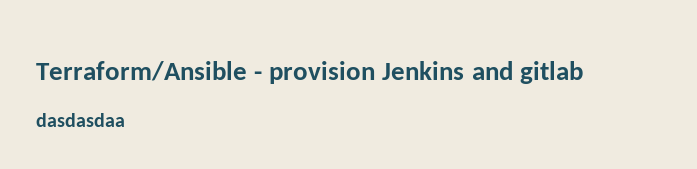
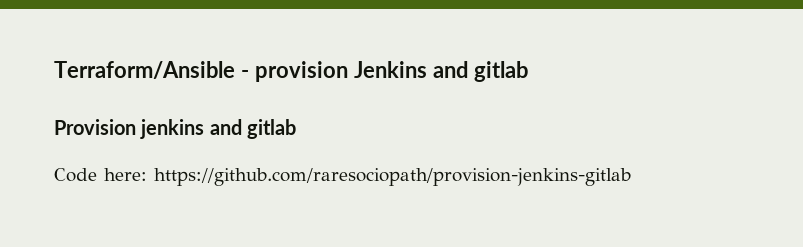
[36,113,125,127] dasdasdaa -> [54,119,297,139] [54,168,631,186] Provision jenkins and gitlab // Code here: https://github.com/raresociopath/provision-jenkins-gitlab

